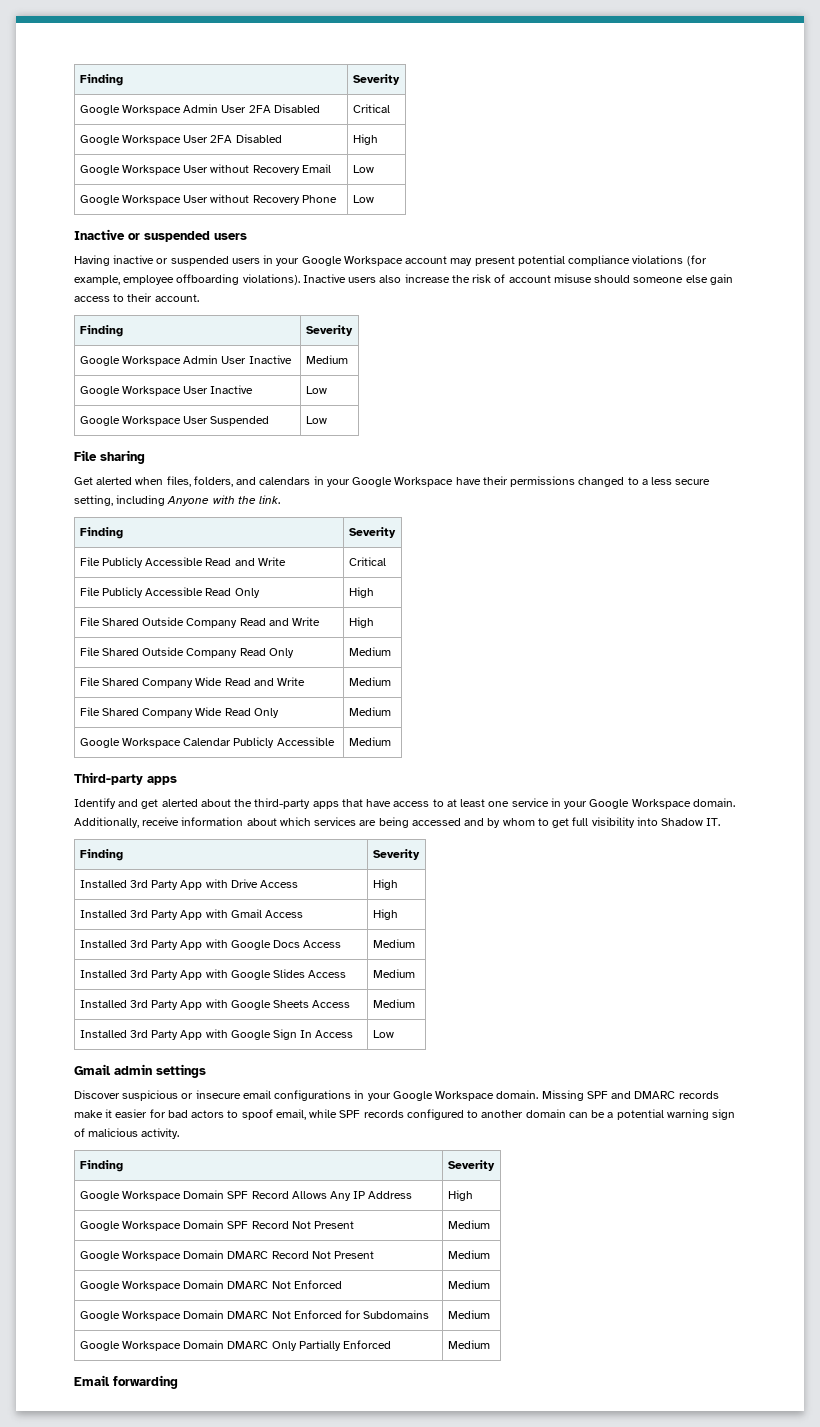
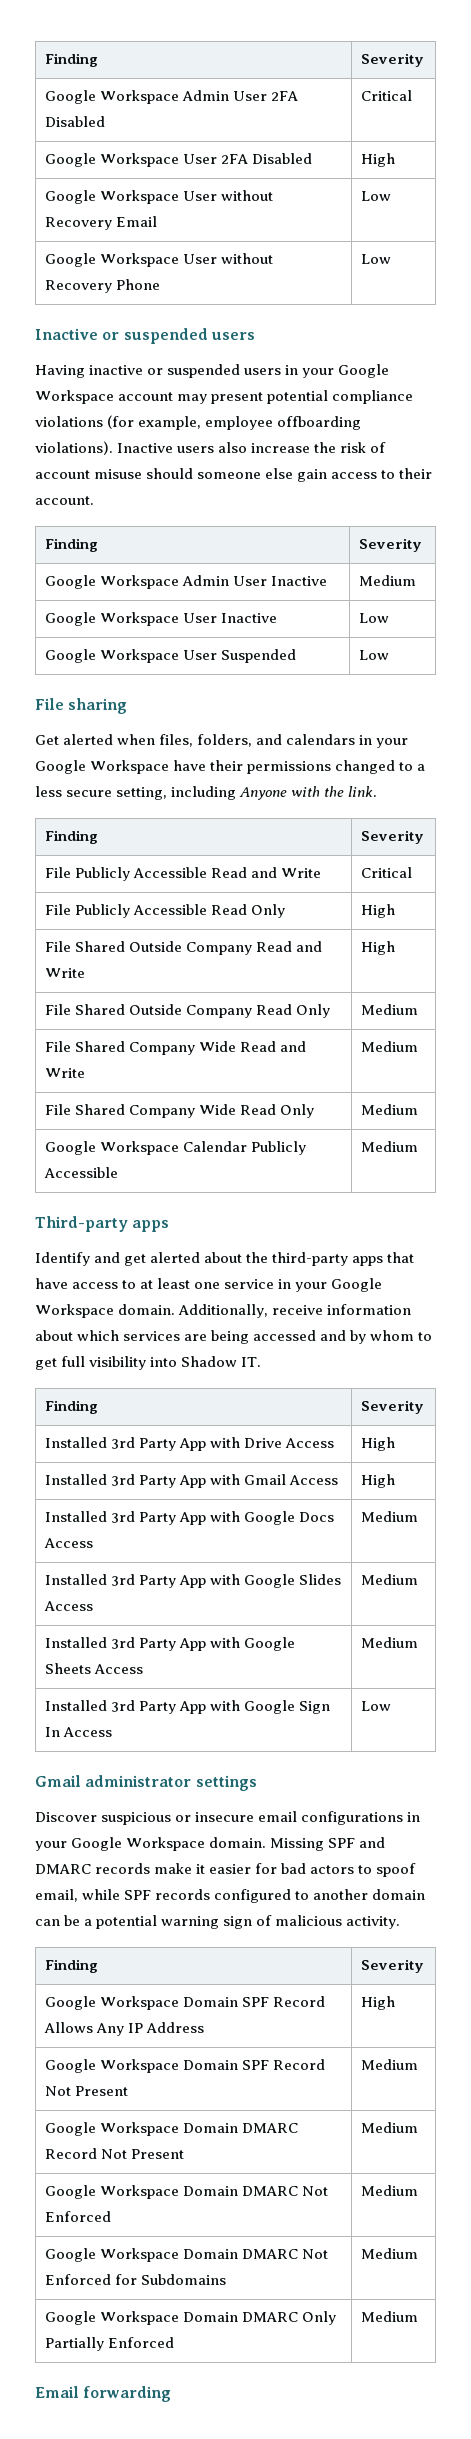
[114,1064,152,1075] admin -> [85,1775,192,1787] administrator

